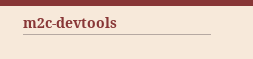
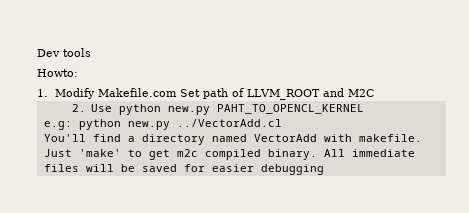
[23,17,117,28] m2c-devtools -> [37,48,91,57] [37,69,78,77] [37,88,374,100] [71,104,365,115] [43,119,282,130] [43,134,422,145] [43,149,415,160] [43,164,324,175] Dev tools // Howto: // 1. Modify Makefile.com Set path of LLVM_ROOT and M2C // 2. Use python new.py PAHT_TO_OPENCL_KERNEL // e.g: python new.py ../VectorAdd.cl // You'll find a directory named VectorAdd with makefile. Just 'make' to get m2c compiled binary. All immediate files will be saved for easier debugging

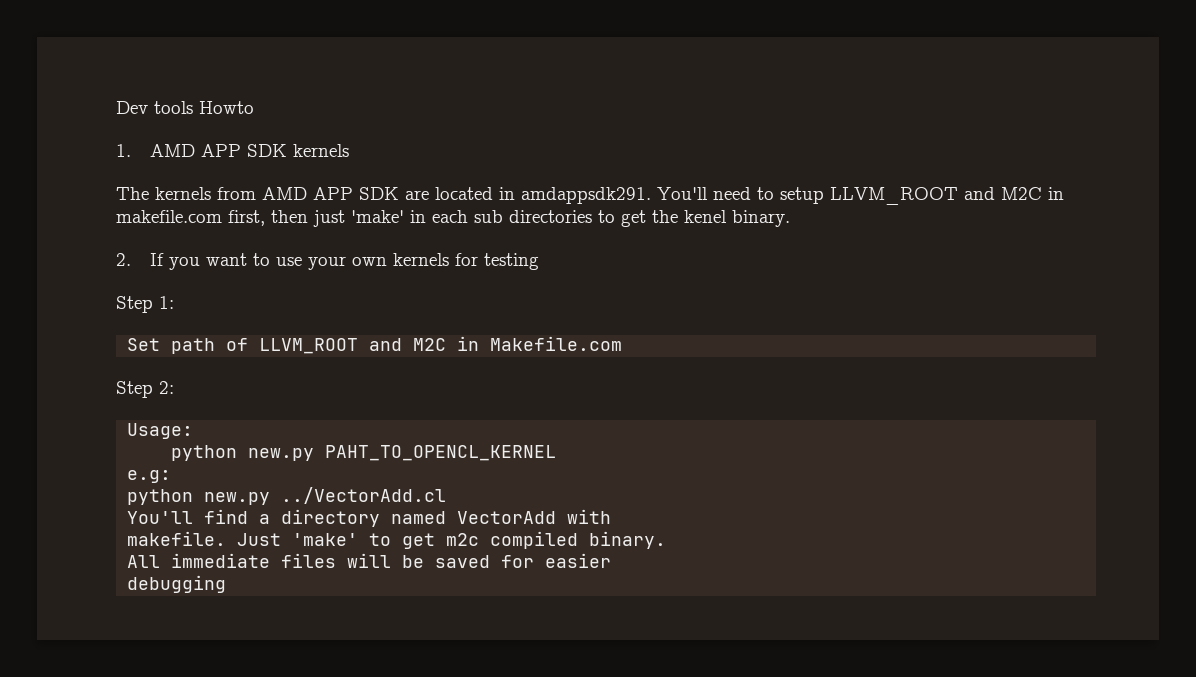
[37,69,78,77] // Howto: -> [199,101,254,114] Howto
[54,88,177,99] Modify Makefile.com -> [149,144,349,157] [116,187,1064,205] [116,210,790,227] [116,253,539,270] [116,296,174,313] AMD APP SDK kernels // The kernels from AMD APP SDK are located in amdappsdk291. You'll need to setup LLVM_ROOT and M2C in makefile.com first, then just 'make' in each sub directories to get the kenel binary. // 2. If you want to use your own kernels for testing // Step 1: //
[71,104,113,112] // 2. Use -> [457,336,623,351] [116,381,174,398] [127,423,194,439] in Makefile.com // Step 2: // Usage: //
(72, 125) none -> (172, 476) //
(352, 138) none -> (612, 516) //
(317, 154) none -> (667, 540) //
(254, 168) none -> (612, 560) //

